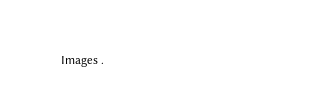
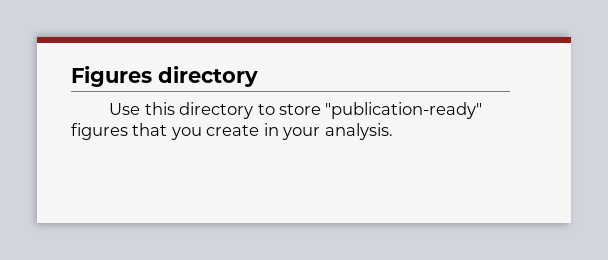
[61,56,105,67] Images . -> [71,66,258,87] [109,102,483,119] [71,123,393,140] Figures directory // Use this directory to store "publication-ready" figures that you create in your analysis.

